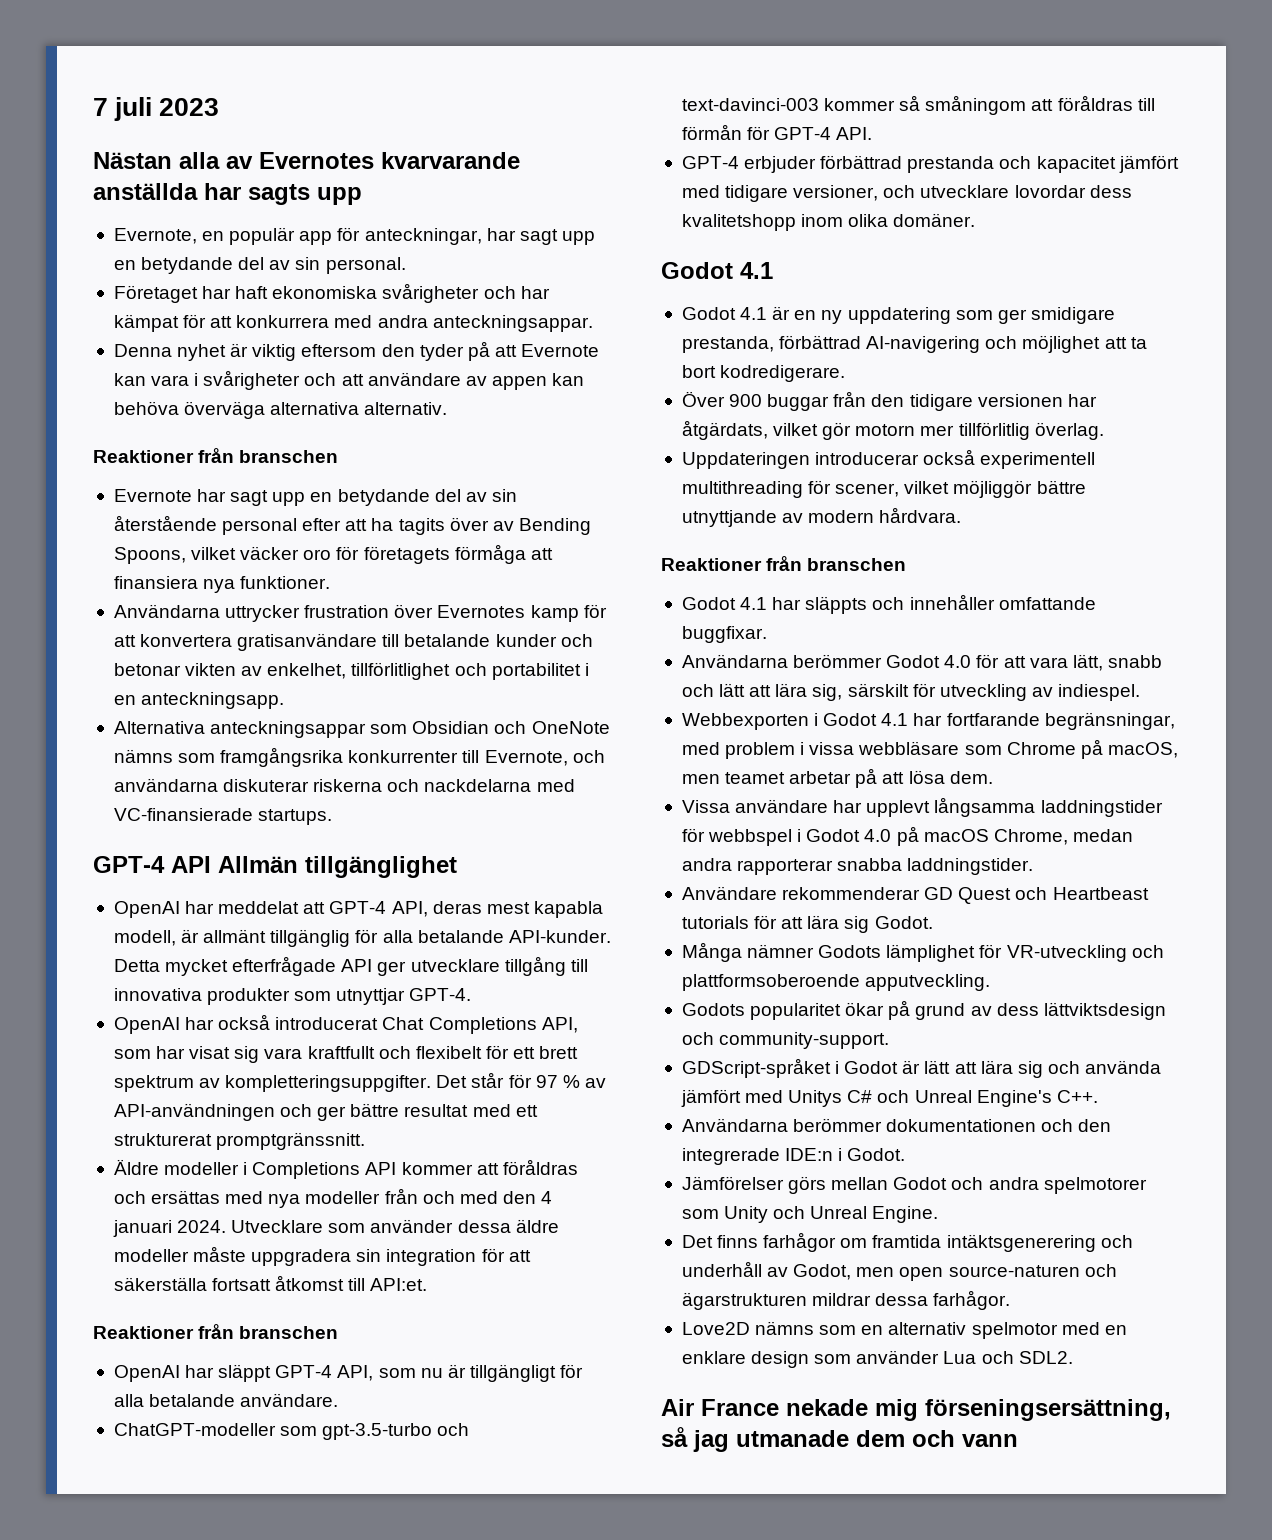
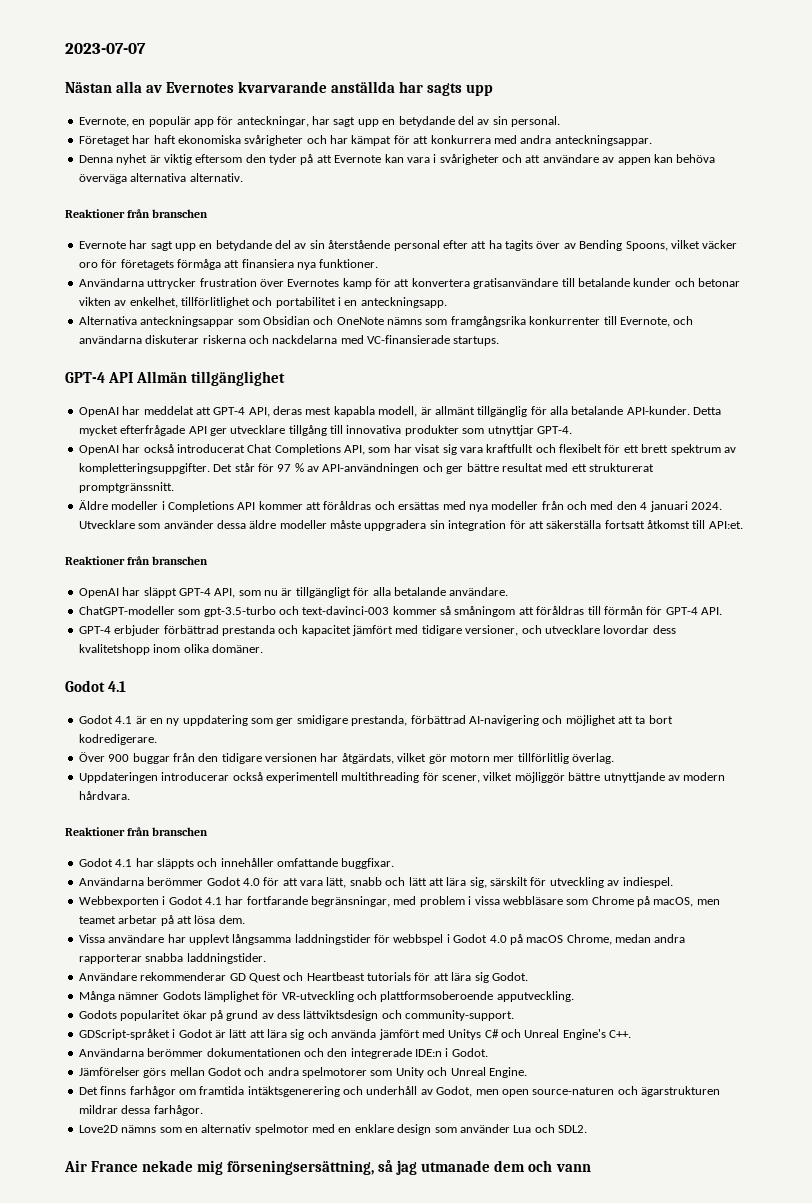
[93,97,220,121] 7 juli 2023 -> [65,43,146,54] 2023-07-07

